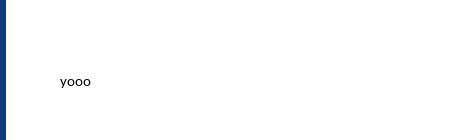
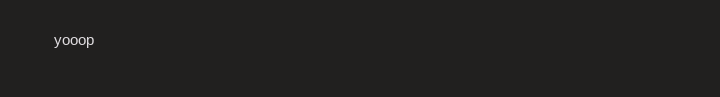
[60,79,91,88] yooo -> [54,37,94,48] yooop

